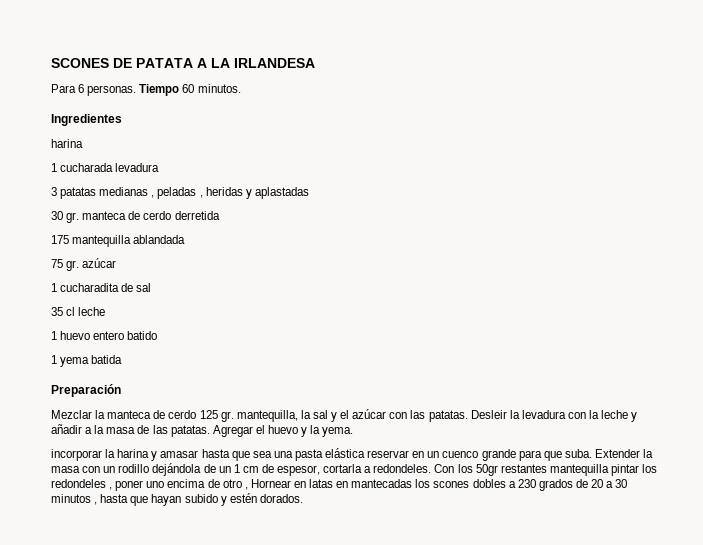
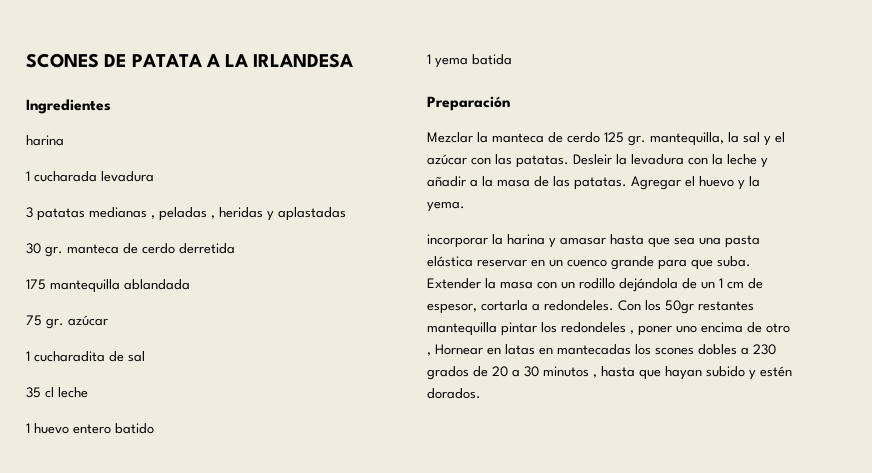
[51,84,241,96] // Para 6 personas. Tiempo 60 minutos. -> (354, 60) none

